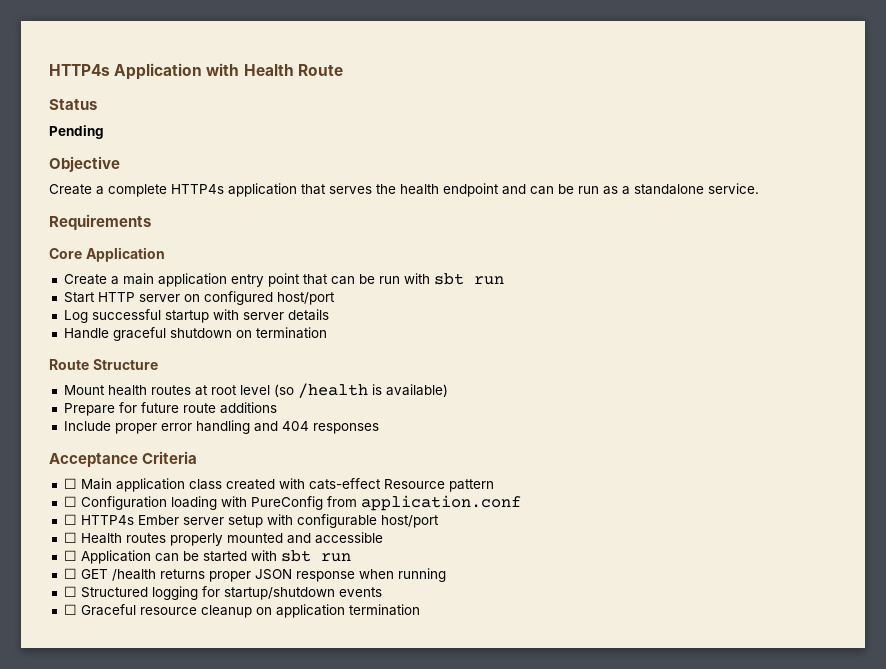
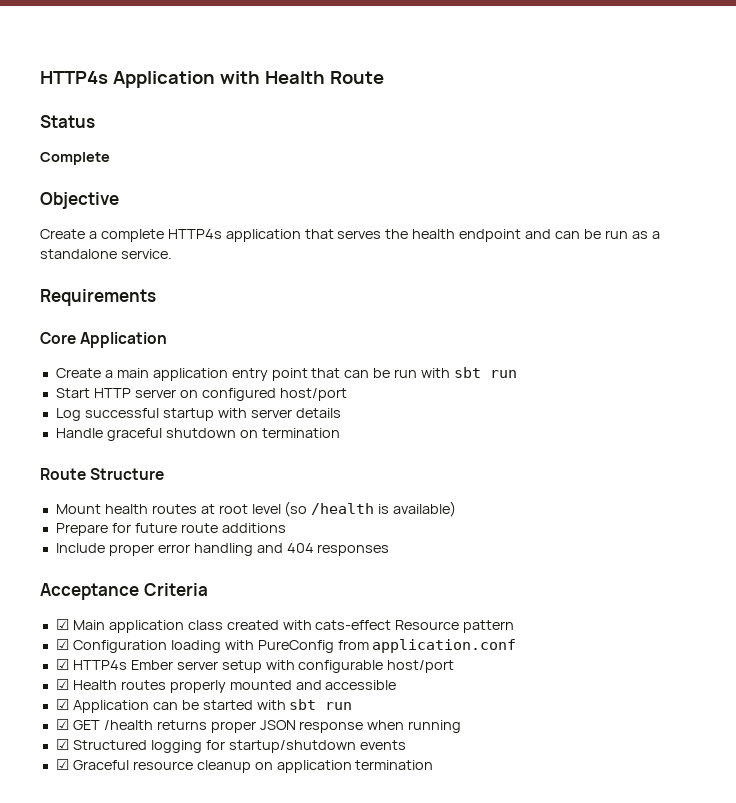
[49,125,104,139] Pending -> [40,152,110,165] Complete
[63,478,77,489] ☐ -> [55,619,69,630] ☑
[63,496,77,507] ☐ -> [55,639,69,650] ☑
[63,514,77,525] ☐ -> [55,659,69,670] ☑
[63,532,77,543] ☐ -> [55,679,69,690] ☑
[63,550,77,561] ☐ -> [55,699,69,710] ☑
[63,568,77,579] ☐ -> [55,719,69,730] ☑
[63,586,77,597] ☐ -> [55,739,69,750] ☑
[63,604,77,615] ☐ -> [55,759,69,770] ☑

